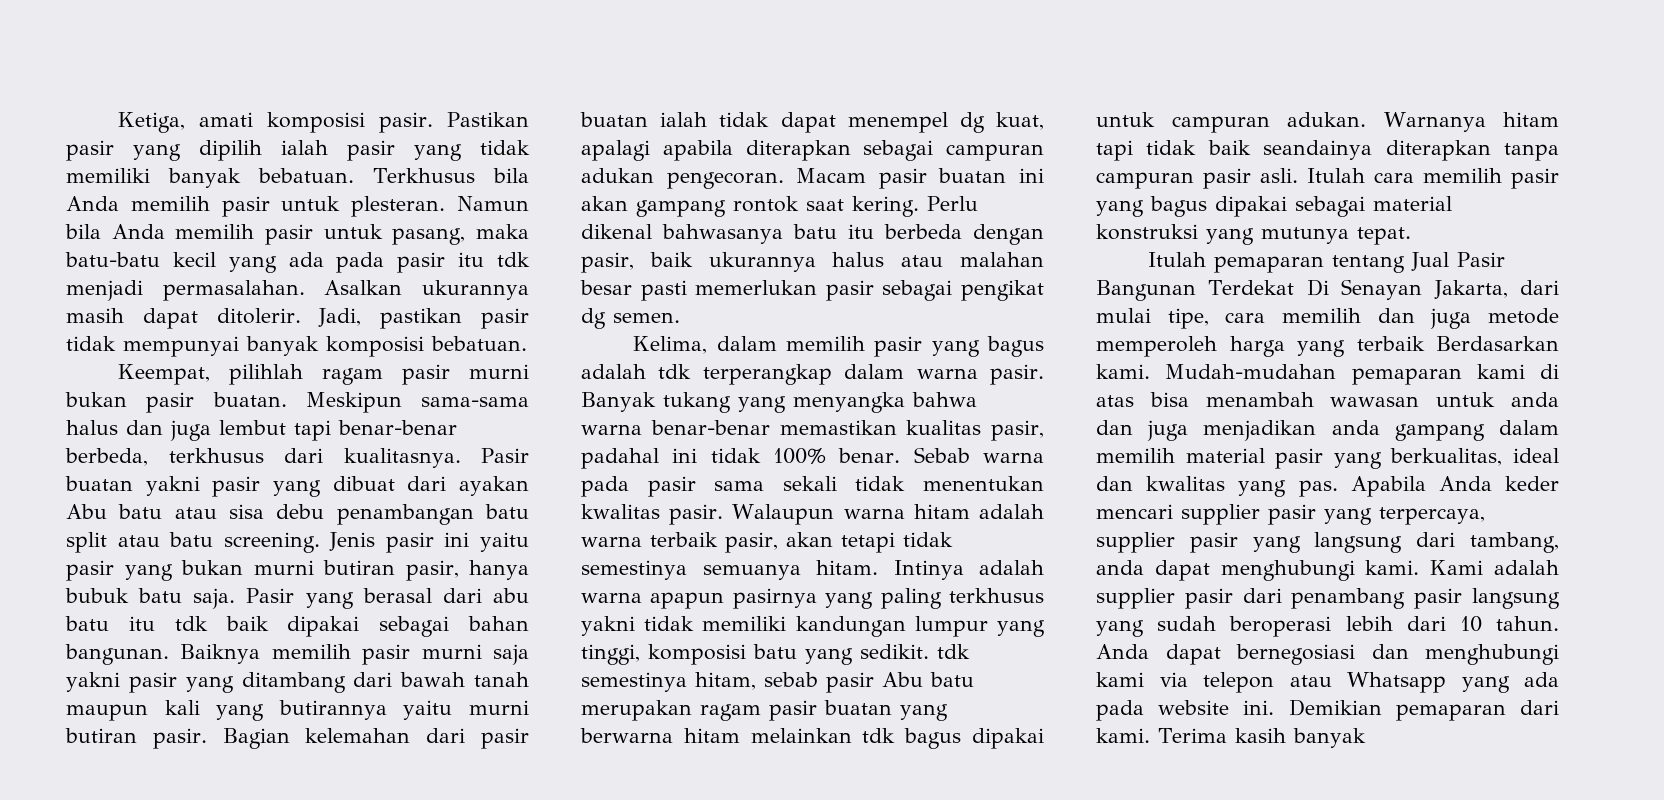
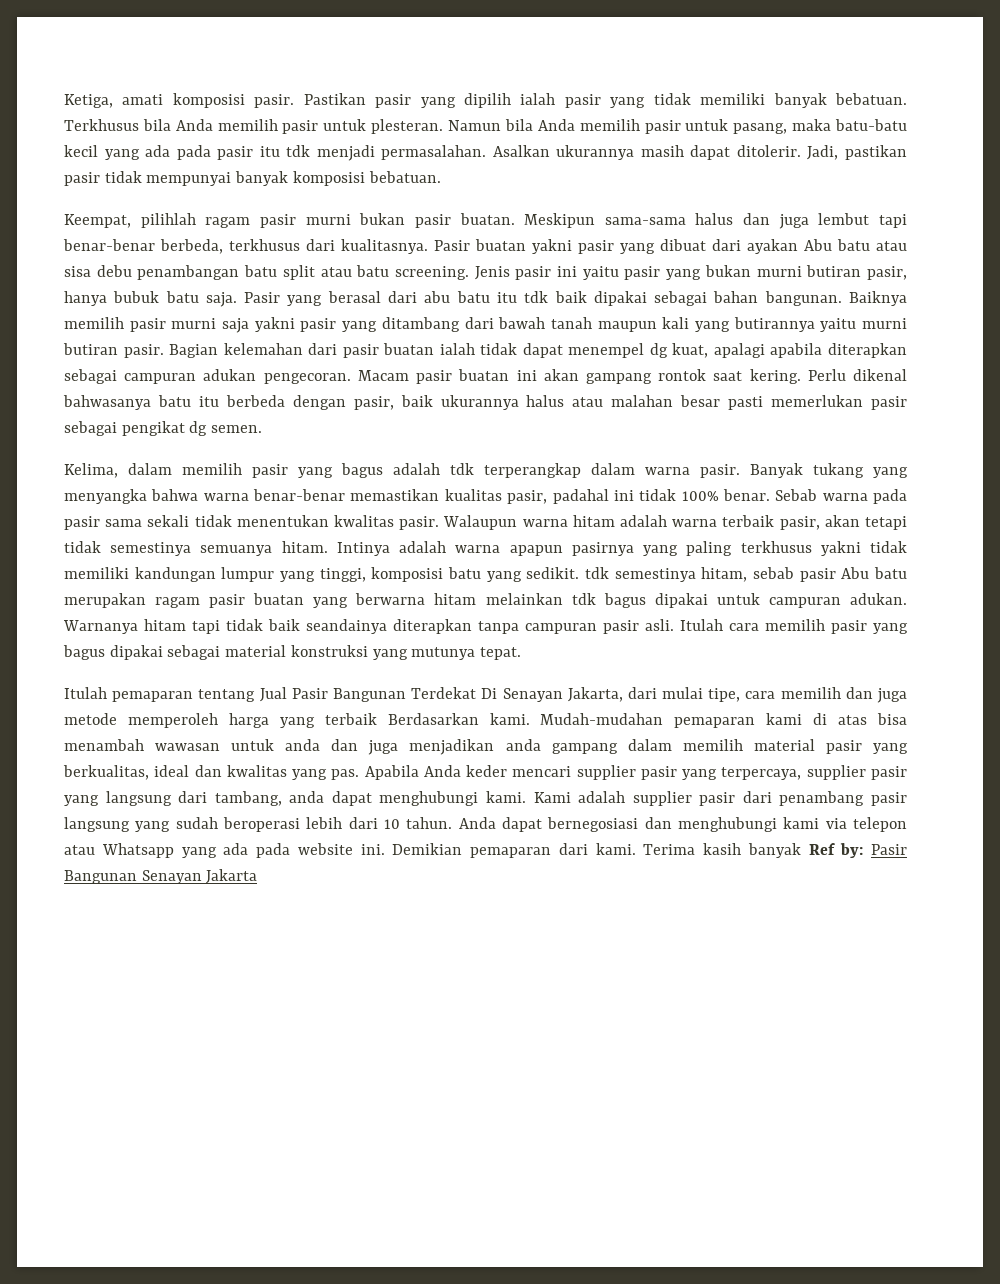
(1366, 738) none -> [808,843,907,858] [64,869,258,884] Ref by: Pasir Bangunan Senayan Jakarta

